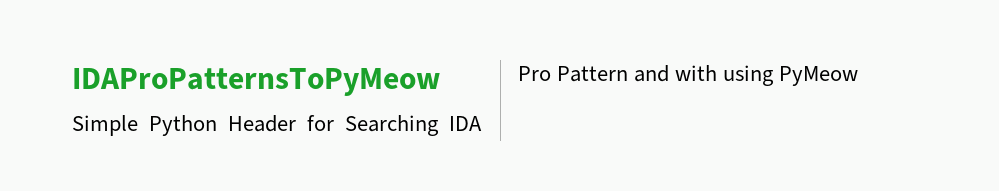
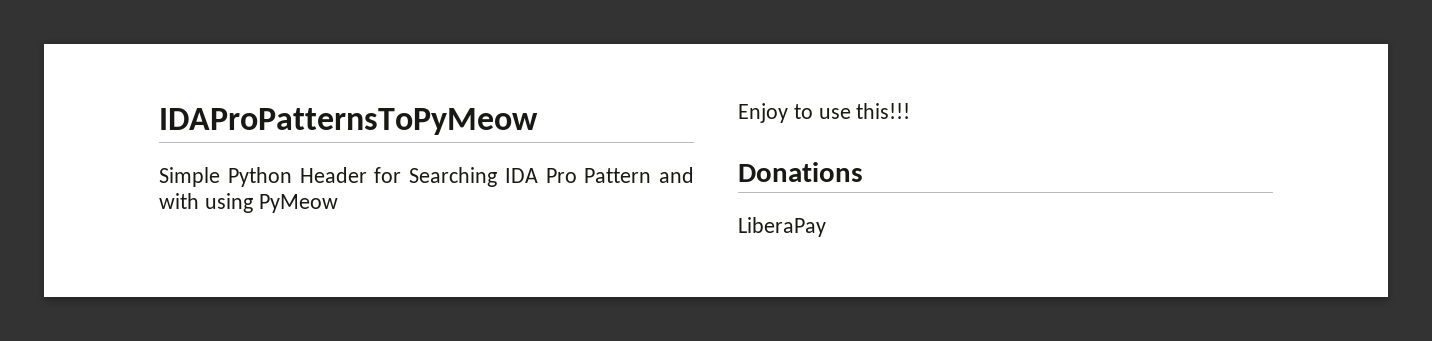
(859, 76) none -> [738,103,911,123] [738,162,863,182] [738,217,826,237] // Enjoy to use this!!! // Donations // LiberaPay

